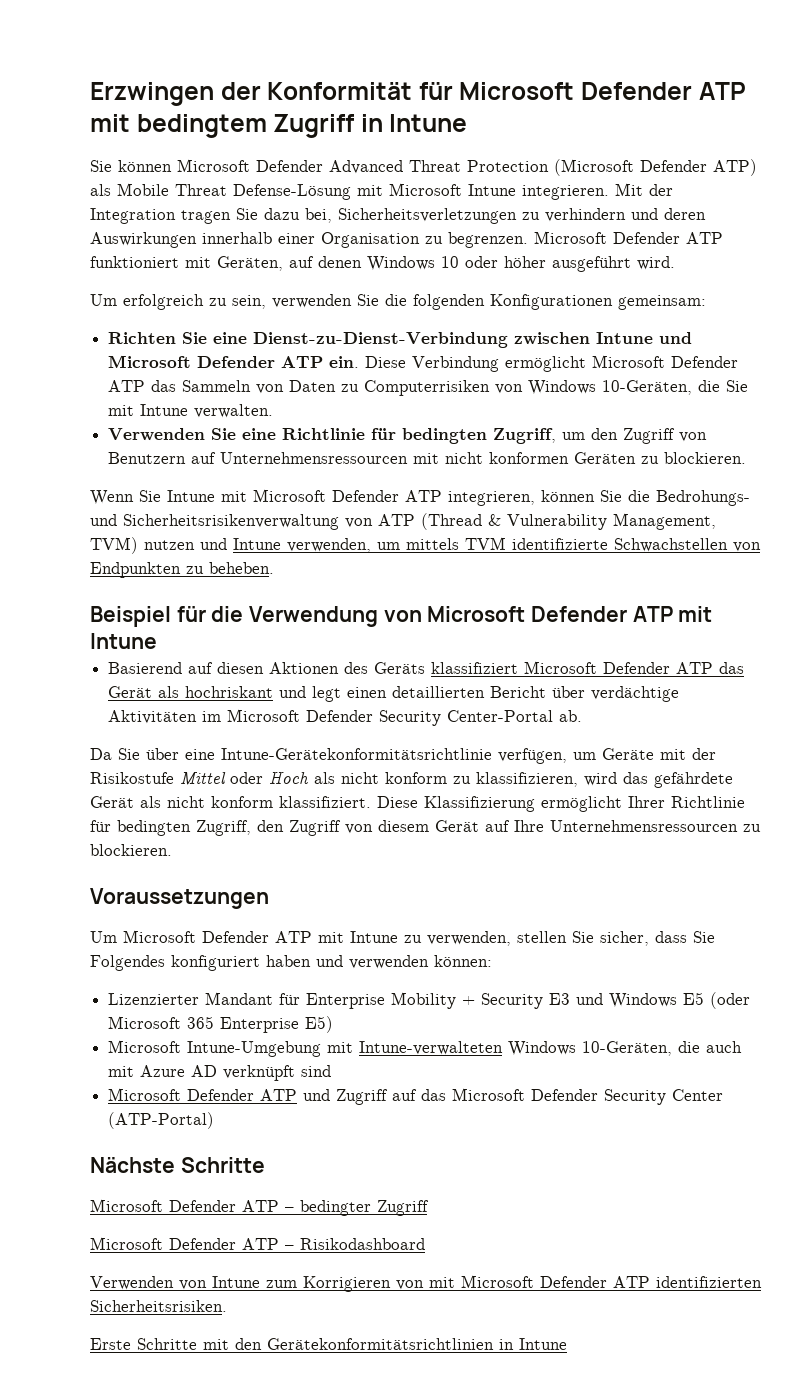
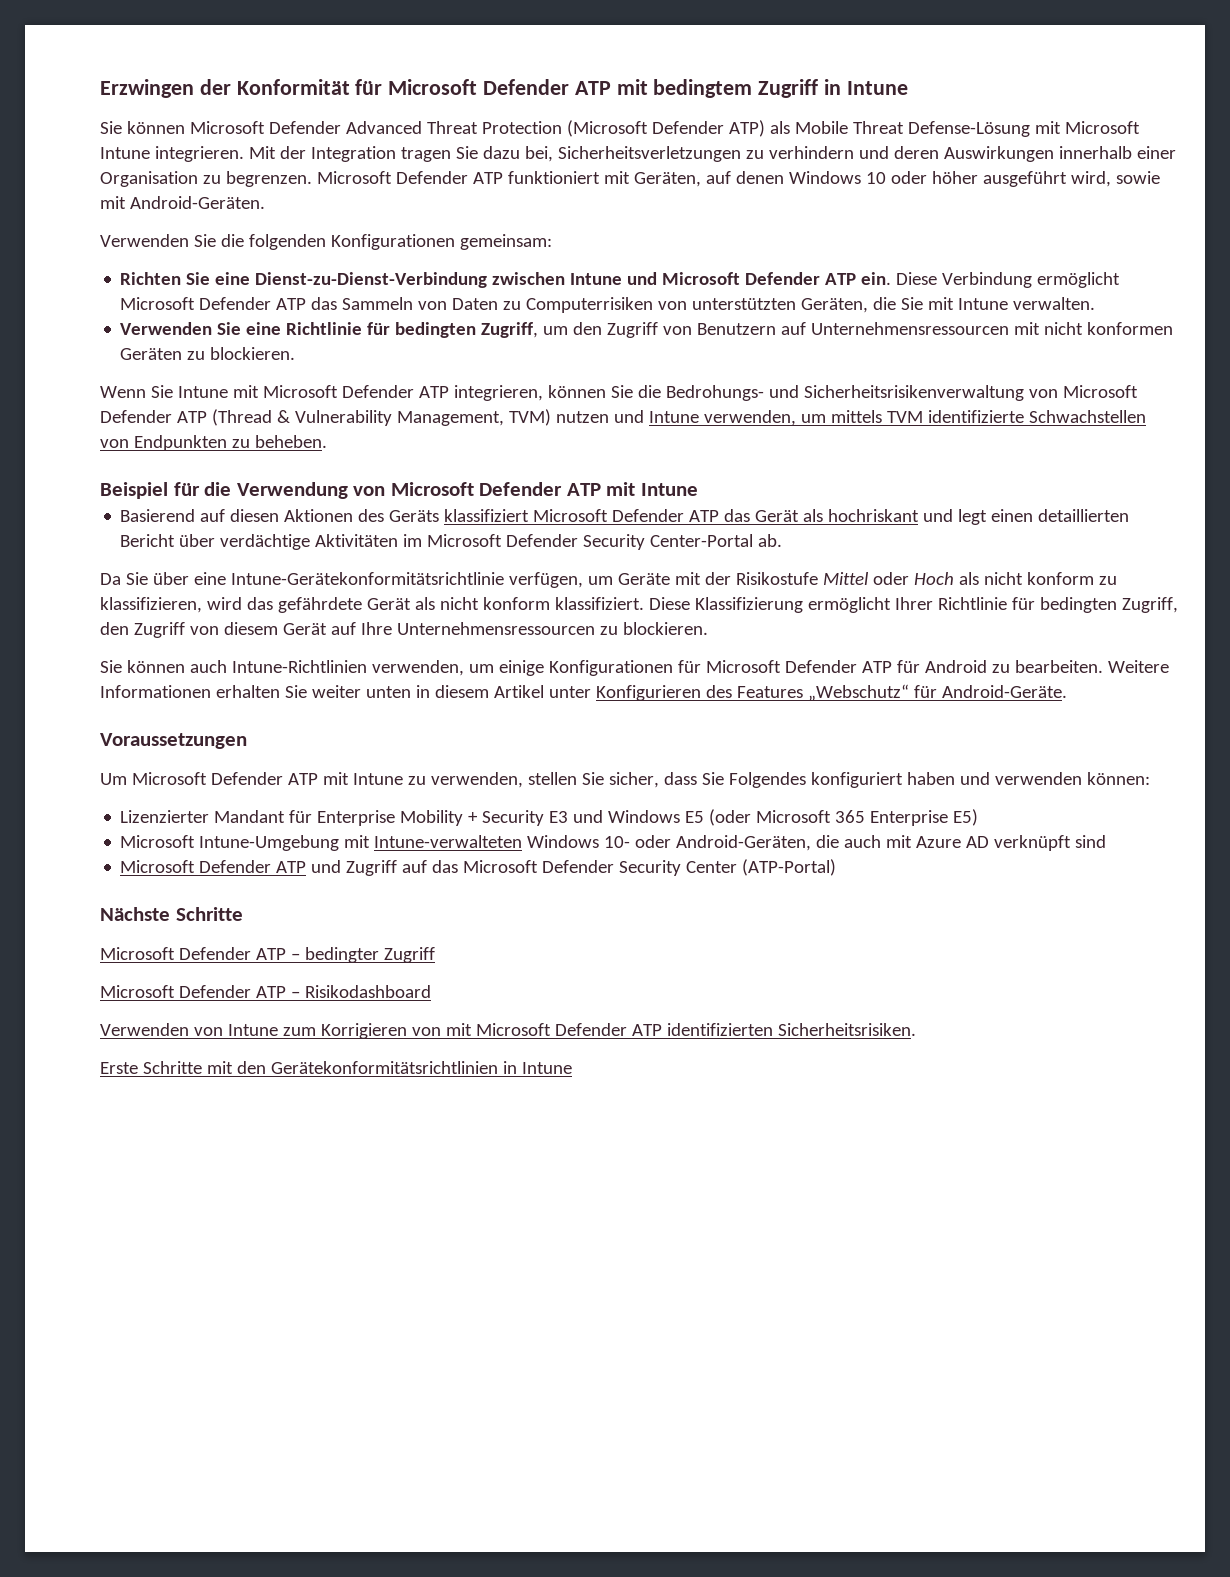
[637,256,675,270] [90,294,352,310] wird. // Um erfolgreich zu sein, verwenden -> [1070,171,1160,187] [100,196,265,209] [100,234,189,247] wird, sowie mit Android-Geräten. // Verwenden
[528,380,693,395] Windows 10-Geräten, -> [692,298,869,313] unterstützten Geräten,
(373, 523) none -> [1062,385,1138,398] [100,410,172,423] Microsoft Defender
(172, 850) none -> [100,660,1169,676] [100,684,1067,701] // Sie können auch Intune-Richtlinien verwenden, um einige Konfigurationen für Microsoft Defender ATP für Android zu bearbeiten. Weitere Informationen erhalten Sie weiter unten in diesem Artikel unter Konfigurieren des Features „Webschutz“ für Android-Geräte.
[582,1041,673,1056] 10-Geräten, -> [604,835,812,851] 10- oder Android-Geräten,

